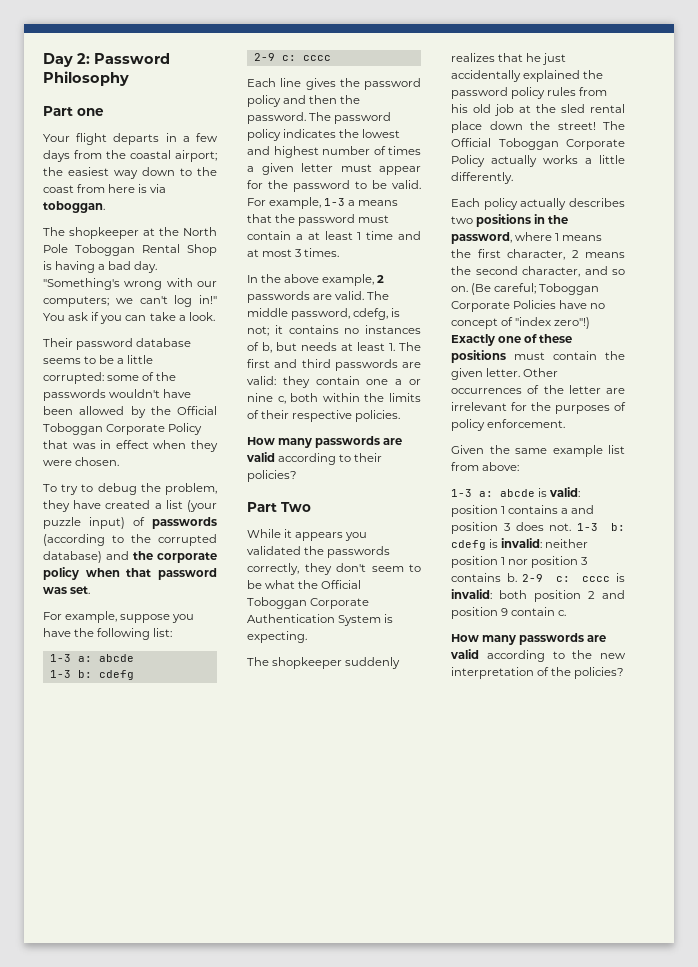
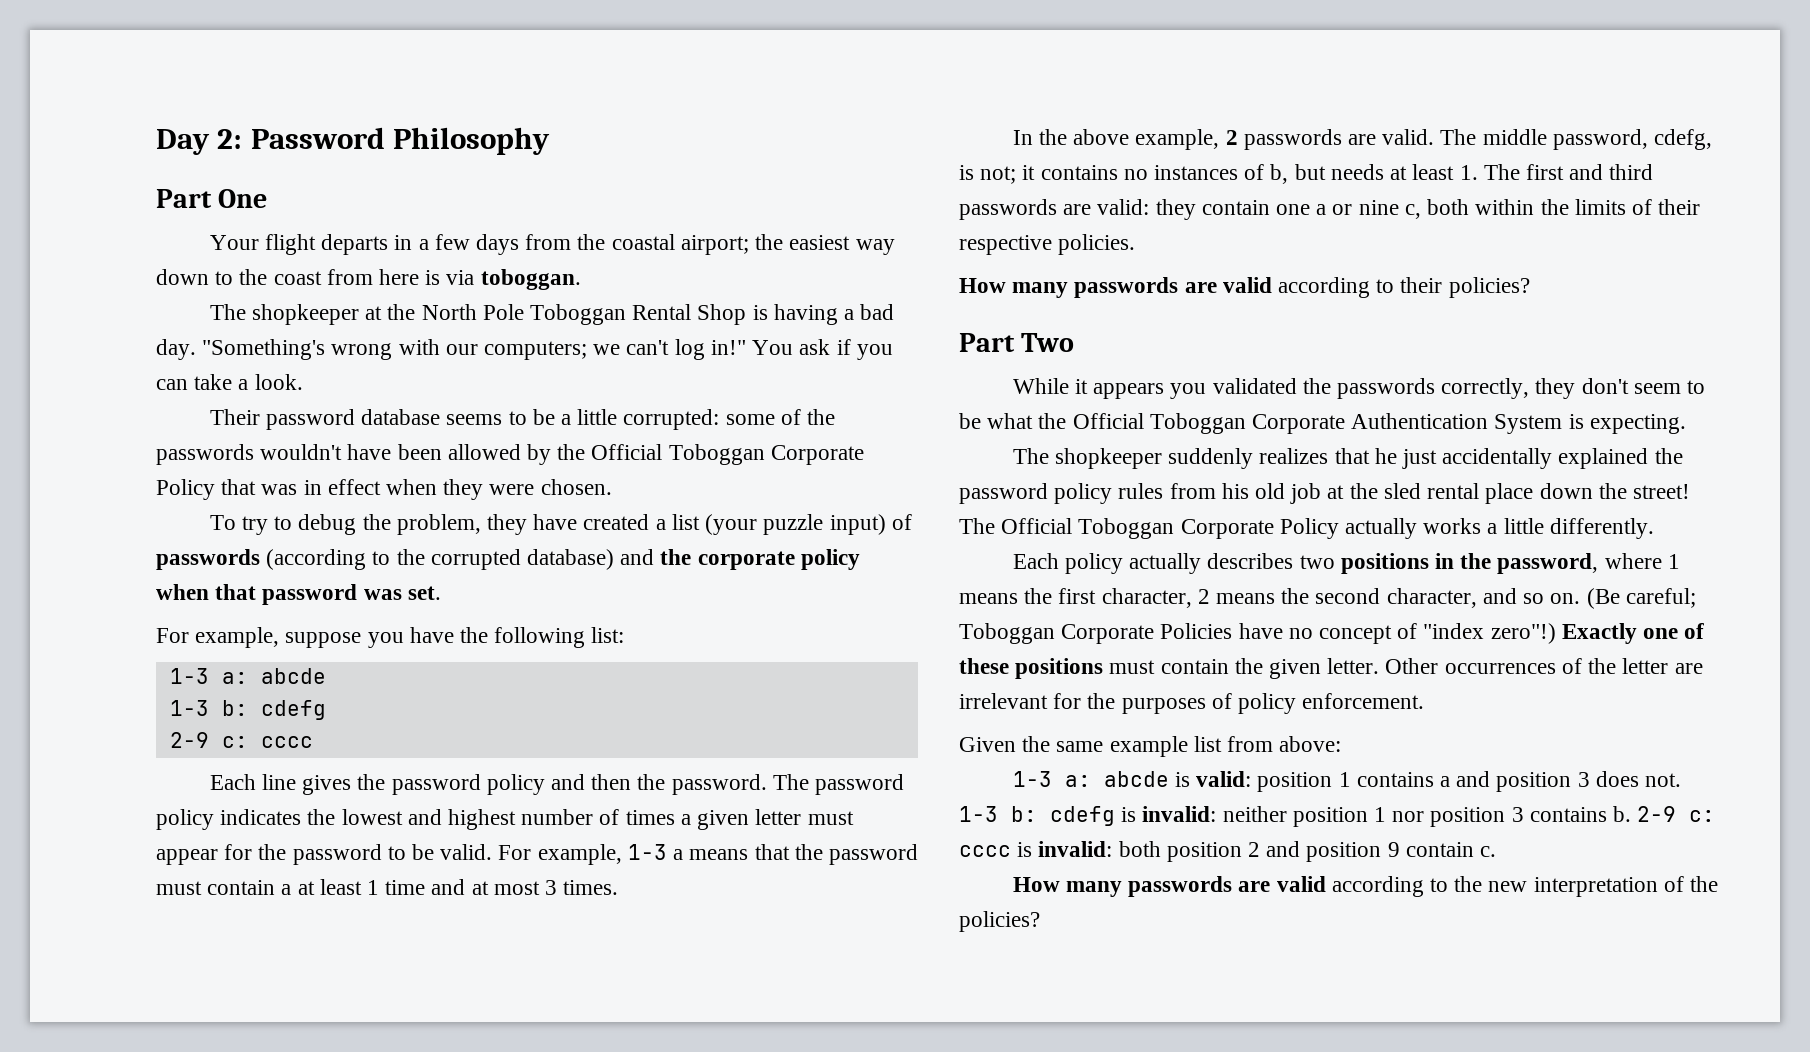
[77,108,104,116] one -> [218,189,268,208] One

